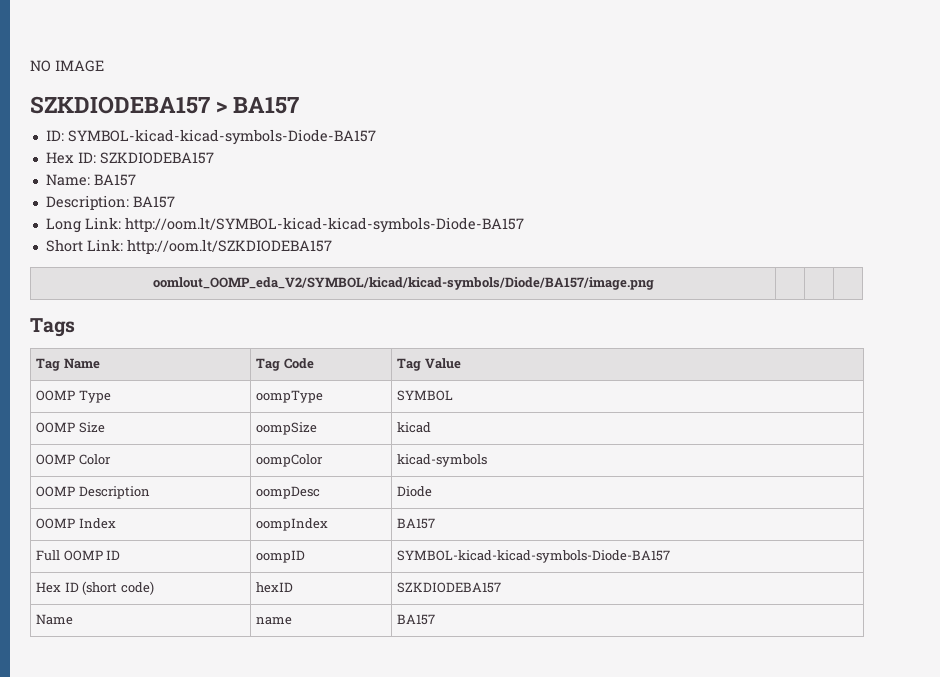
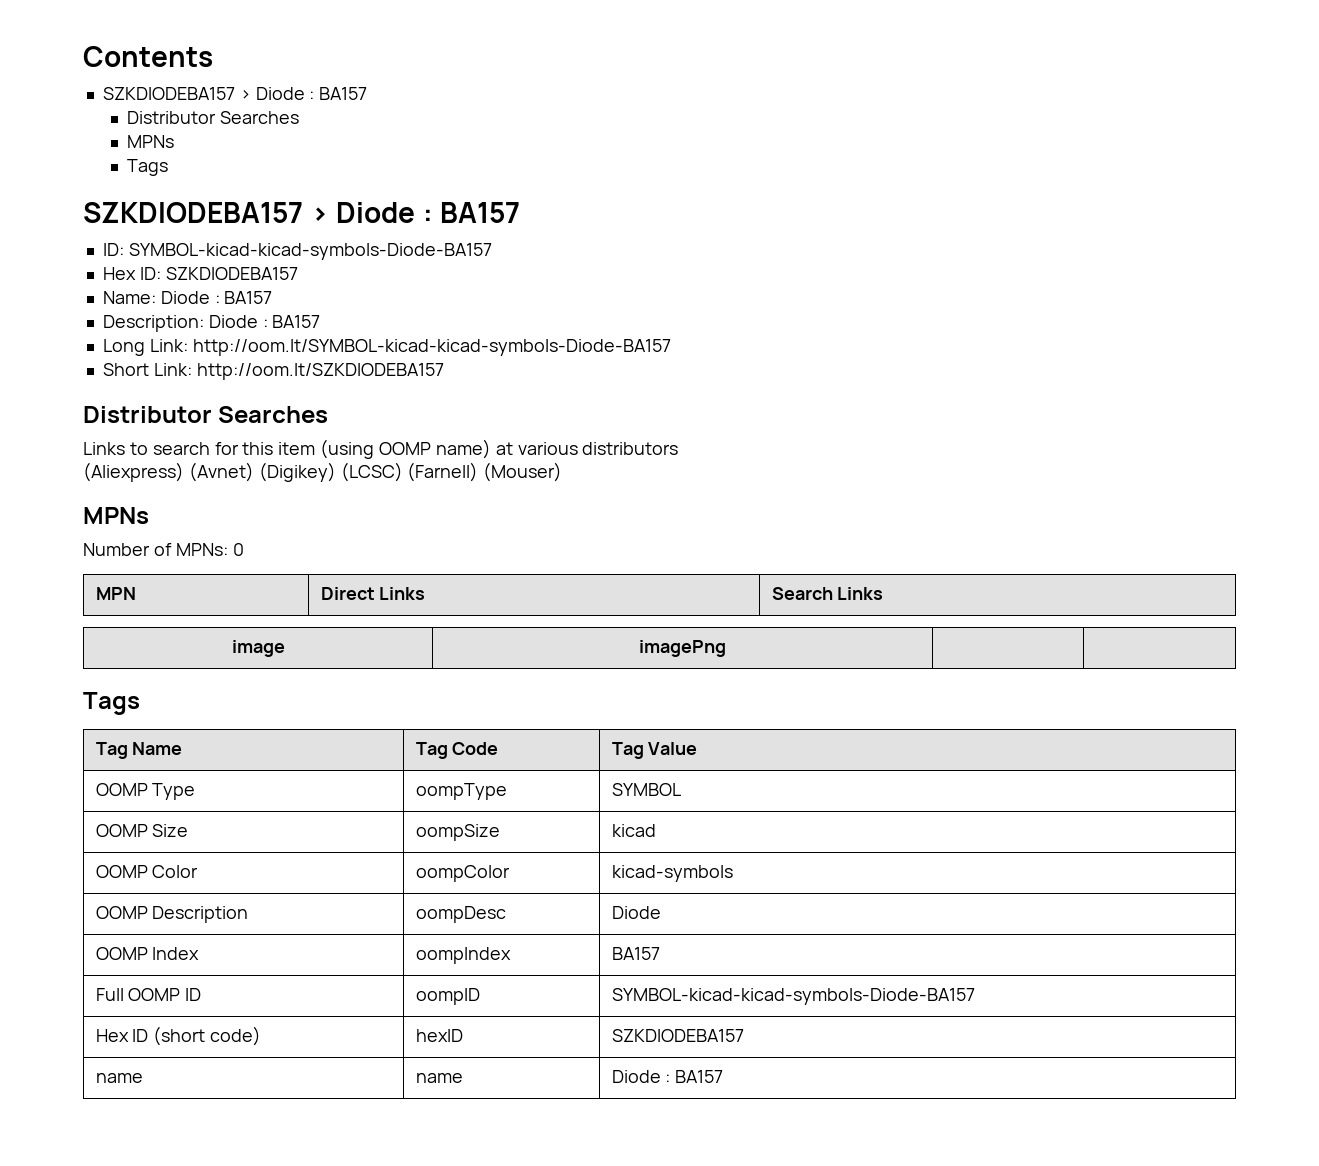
[30,60,104,72] [30,96,228,114] NO IMAGE // SZKDIODEBA157 > -> [83,46,213,67] [102,87,368,100] [127,111,299,124] [127,135,175,148] [127,159,169,176] [83,202,433,223] Contents // SZKDIODEBA157 > Diode : BA157 // Distributor Searches // MPNs // Tags // SZKDIODEBA157 > Diode :
(90, 180) none -> [160,291,220,304] Diode :
(129, 202) none -> [208,315,268,328] Diode :
[152,277,654,290] // oomlout_OOMP_eda_V2/SYMBOL/kicad/kicad-symbols/Diode/BA157/image.png | -> [83,406,329,423] [83,439,679,459] [83,462,563,482] [83,507,149,524] [83,543,244,556] [95,587,136,600] [320,587,426,600] [771,587,884,600] [231,640,285,657] [639,640,726,657] // Distributor Searches // Links to search for this item (using OOMP name) at various distributors // (Aliexpress) (Avnet) (Digikey) (LCSC) (Farnell) (Mouser) // MPNs // Number of MPNs: 0 // MPN | Direct Links | Search Links // image | imagePng
[36,614,74,625] [256,617,293,625] Name | name | -> [95,1073,143,1083] [415,1073,463,1083] [611,1070,671,1083] name | name | Diode :

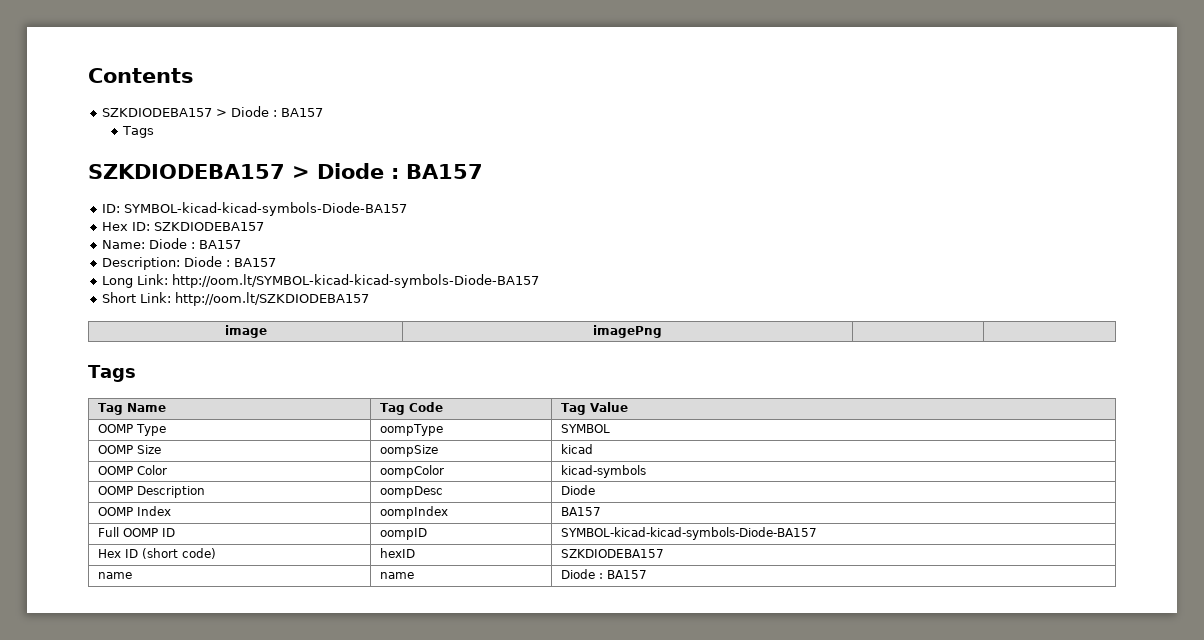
[127,111,299,124] [127,135,175,148] // Distributor Searches // MPNs -> (324, 112) none
[83,406,329,423] [83,439,679,459] [83,462,563,482] [83,507,149,524] [83,543,244,556] [95,587,136,600] [320,587,426,600] [771,587,884,600] // Distributor Searches // Links to search for this item (using OOMP name) at various distributors // (Aliexpress) (Avnet) (Digikey) (LCSC) (Farnell) (Mouser) // MPNs // Number of MPNs: 0 // MPN | Direct Links | Search Links -> (370, 299) none

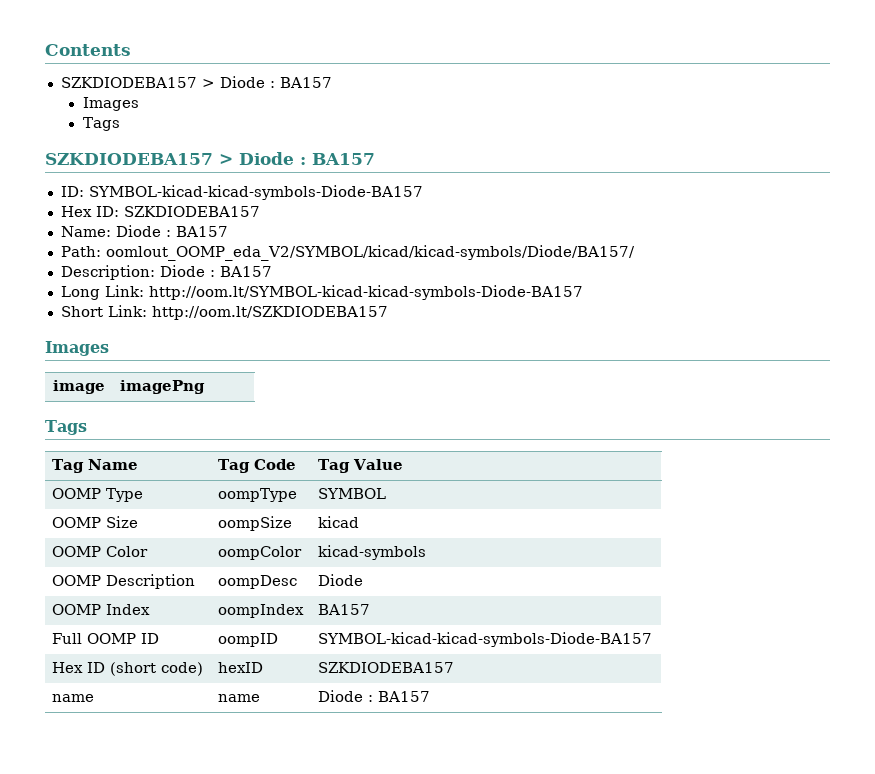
(324, 112) none -> [82,97,139,111] // Images
(242, 244) none -> [60,245,635,261] // Path: oomlout_OOMP_eda_V2/SYMBOL/kicad/kicad-symbols/Diode/BA157/
(370, 299) none -> [45,341,109,356] // Images

